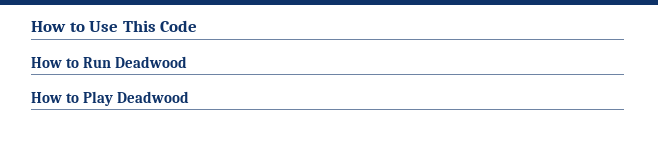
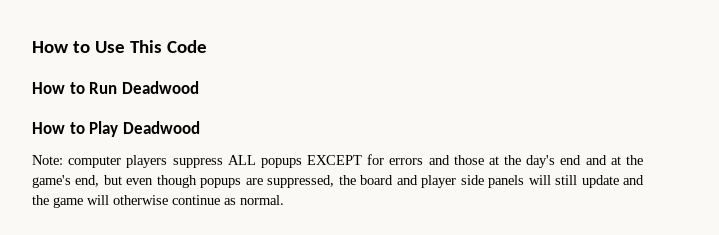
(190, 97) none -> [32,154,643,168] [32,175,645,188] [32,195,284,208] // Note: computer players suppress ALL popups EXCEPT for errors and those at the day's end and at the game's end, but even though popups are suppressed, the board and player side panels will still update and the game will otherwise continue as normal.

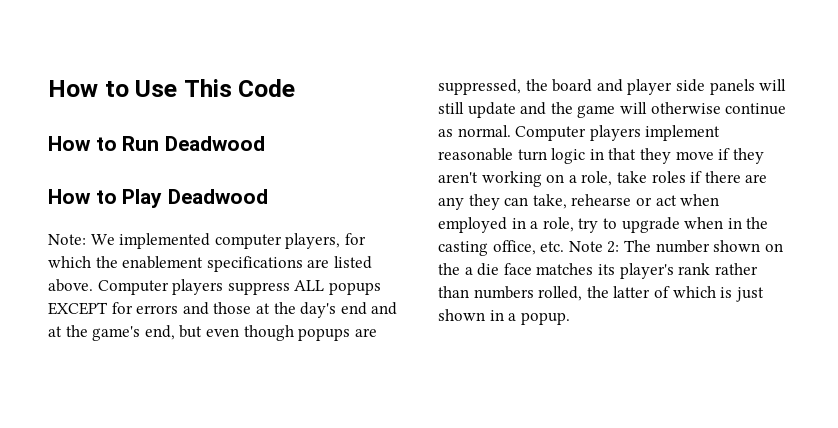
[68,156,122,168] computer -> [90,233,366,249] [48,256,372,272] [48,279,169,295] We implemented computer players, for which the enablement specifications are listed above. Computer
(284, 200) none -> [515,125,721,141] [438,148,764,164] [438,171,768,187] [438,194,720,210] [438,217,769,233] [438,240,783,256] [438,263,758,279] [438,286,764,302] [438,309,570,325] Computer players implement reasonable turn logic in that they move if they aren't working on a role, take roles if there are any they can take, rehearse or act when employed in a role, try to upgrade when in the casting office, etc. Note 2: The number shown on the a die face matches its player's rank rather than numbers rolled, the latter of which is just shown in a popup.

